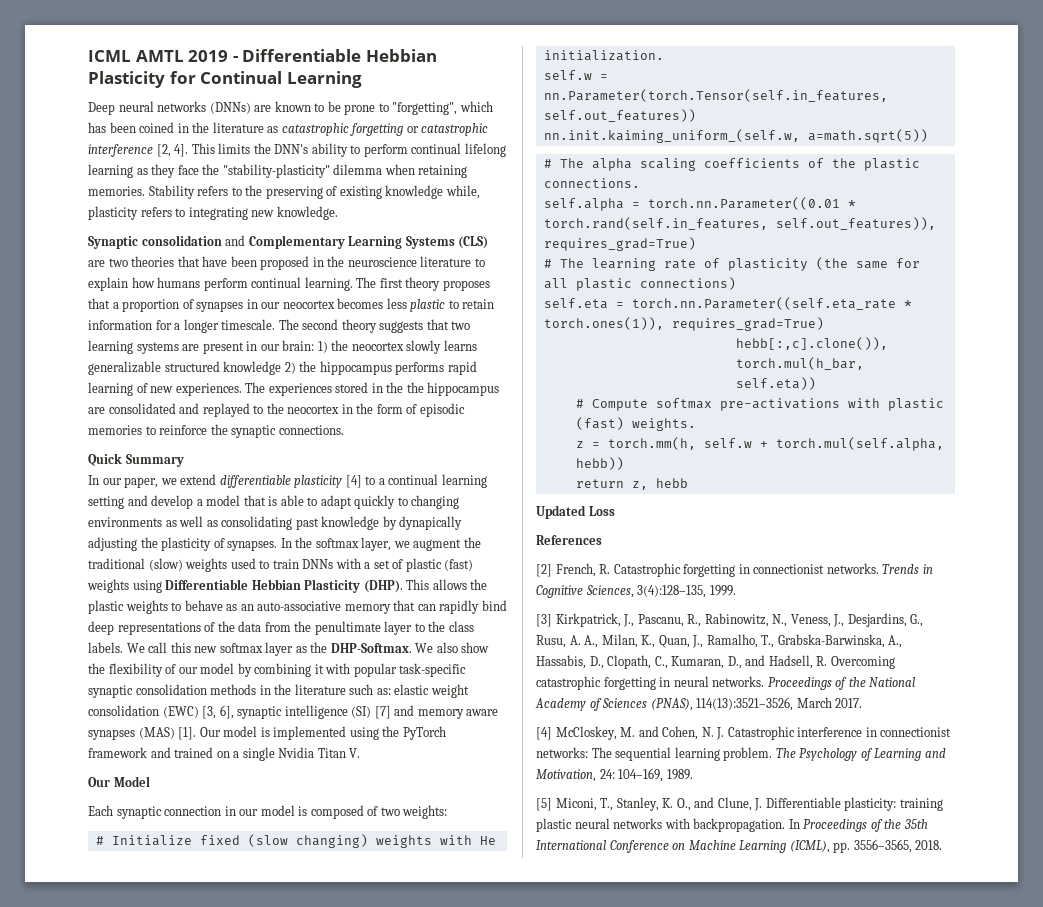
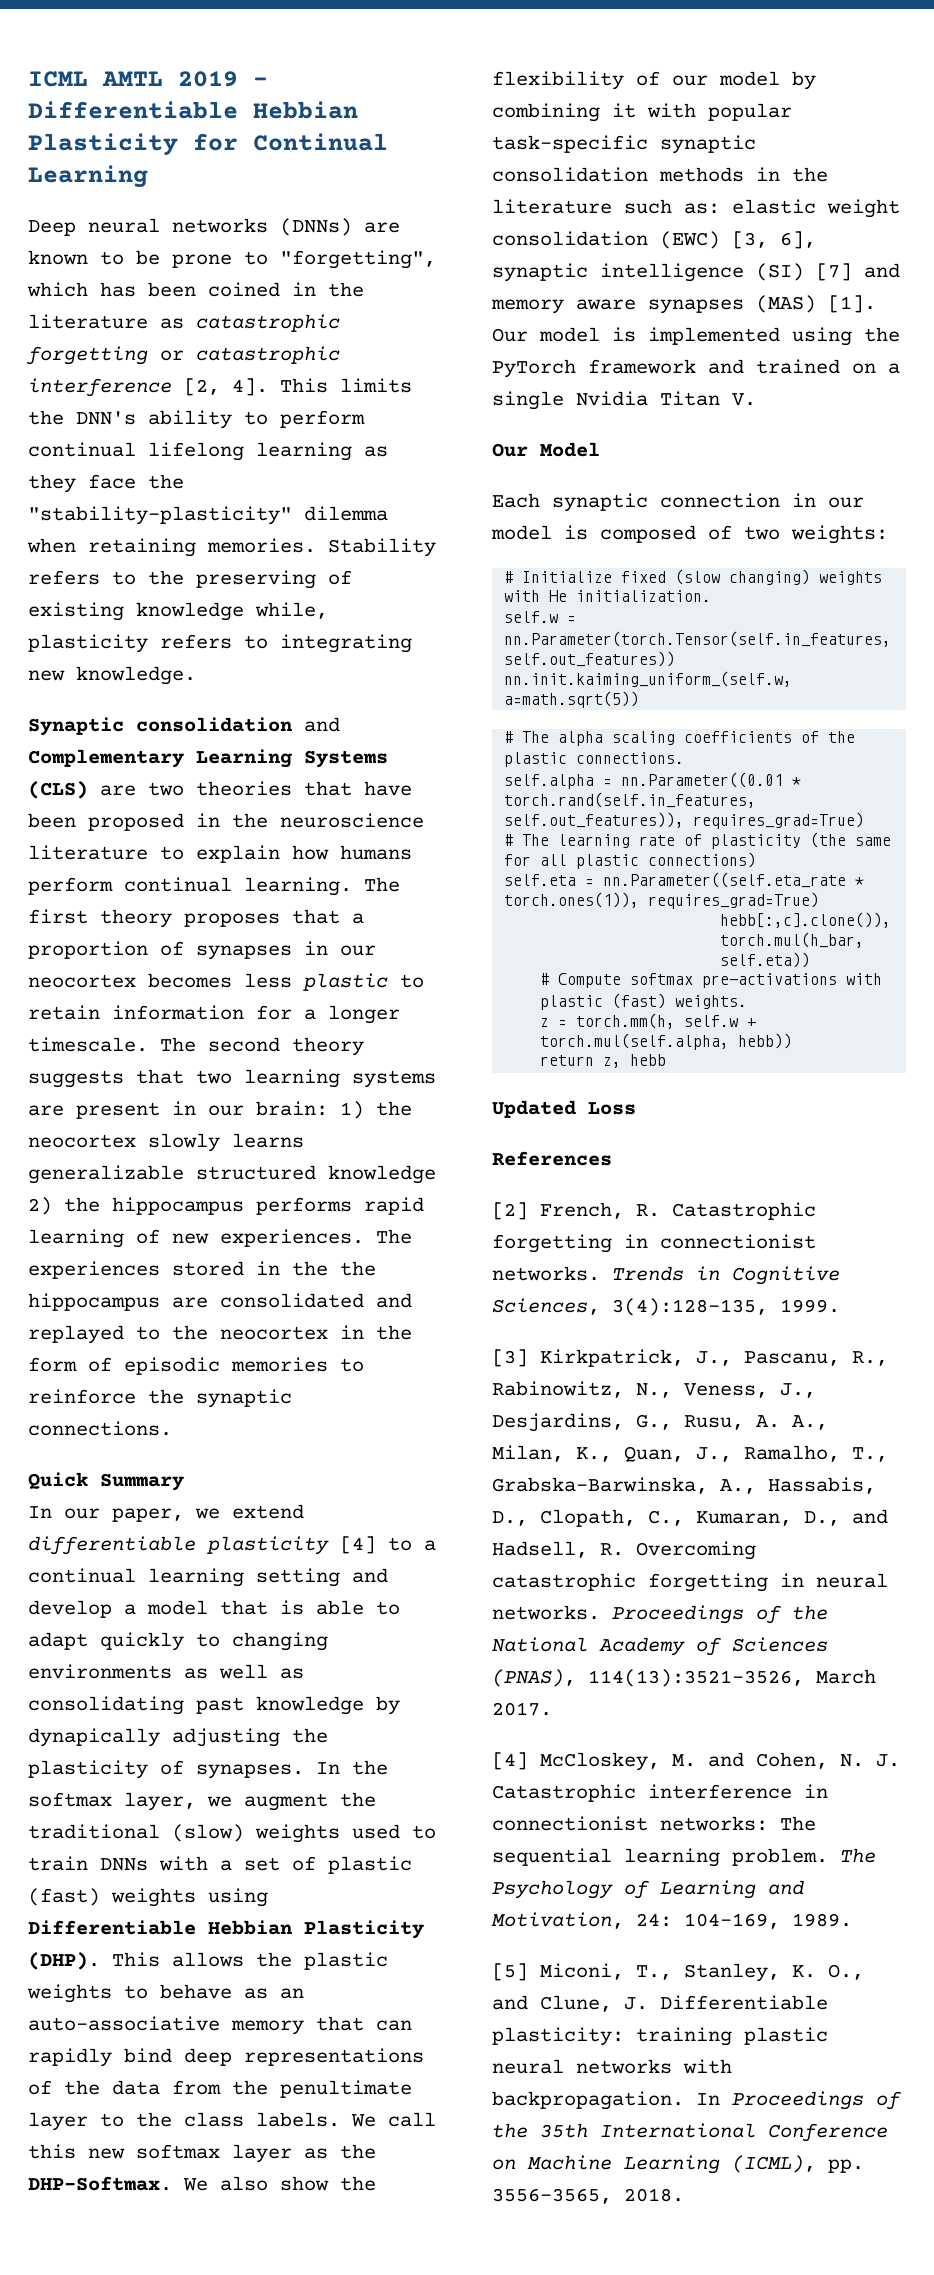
[647,197,840,210] torch.nn.Parameter((0.01 -> [621,772,784,788] nn.Parameter((0.01
[631,297,896,310] torch.nn.Parameter((self.eta_rate -> [603,872,847,888] nn.Parameter((self.eta_rate

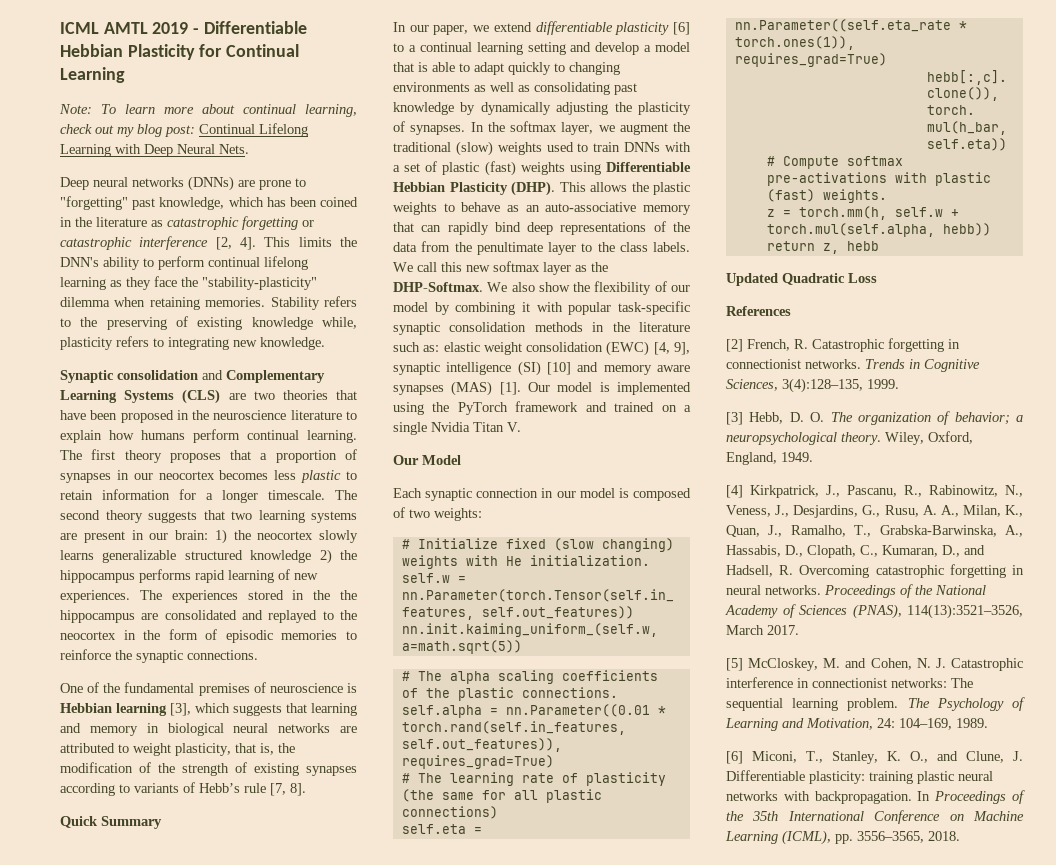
(148, 176) none -> [59,104,357,117] [60,123,308,137] [60,144,249,157] // Note: To learn more about continual learning, check out my blog post: Continual Lifelong Learning with Deep Neural Nets.
[28,250,436,269] known to be prone to "forgetting", -> [259,178,306,190] [60,196,225,210] prone to "forgetting" past knowledge,
(172, 1428) none -> [60,682,358,696] [60,703,357,716] [60,723,357,736] [60,743,295,756] [60,762,357,776] [60,782,306,796] // One of the fundamental premises of neuroscience is Hebbian learning [3], which suggests that learning and memory in biological neural networks are attributed to weight plasticity, that is, the modification of the strength of existing synapses according to variants of Hebb’s rule [7, 8].
[340,1536,376,1554] [4] -> [673,22,690,35] [6]
[28,1728,160,1747] dynapically -> [480,102,551,115] dynamically
[732,231,816,249] [3, 6], -> [653,342,690,355] [4, 9],
[816,263,852,281] [7] -> [547,362,571,375] [10]
(576, 1109) none -> [782,273,845,285] Quadratic
(528, 1358) none -> [749,411,1023,425] [726,431,973,445] [726,452,813,465] [726,485,743,498] Hebb, D. O. The organization of behavior; a neuropsychological theory. Wiley, Oxford, England, 1949. // [4]
[492,1752,528,1770] [4] -> [726,658,743,671] [5]
[492,1963,528,1981] [5] -> [726,751,743,764] [6]

